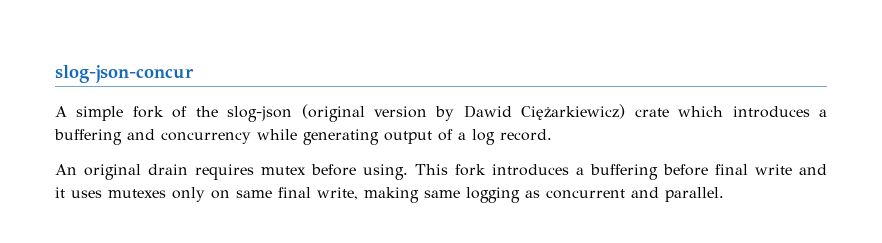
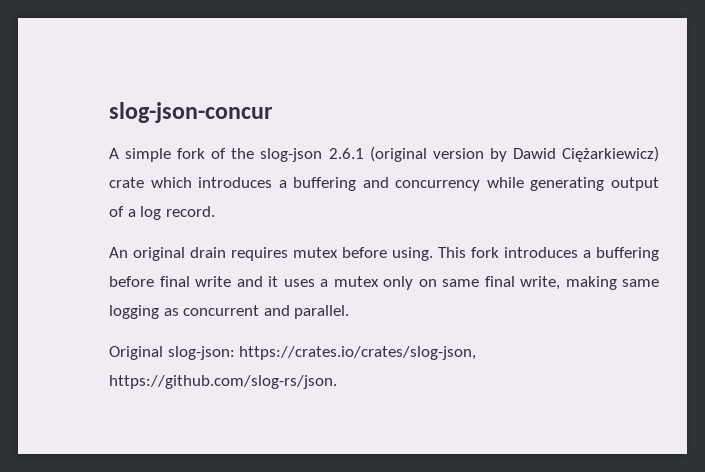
(293, 114) none -> [328,148,364,159] 2.6.1
[108,189,166,198] mutexes -> [320,276,379,287] a mutex
(724, 194) none -> [109,346,477,360] [109,375,337,389] // Original slog-json: https://crates.io/crates/slog-json, https://github.com/slog-rs/json.

